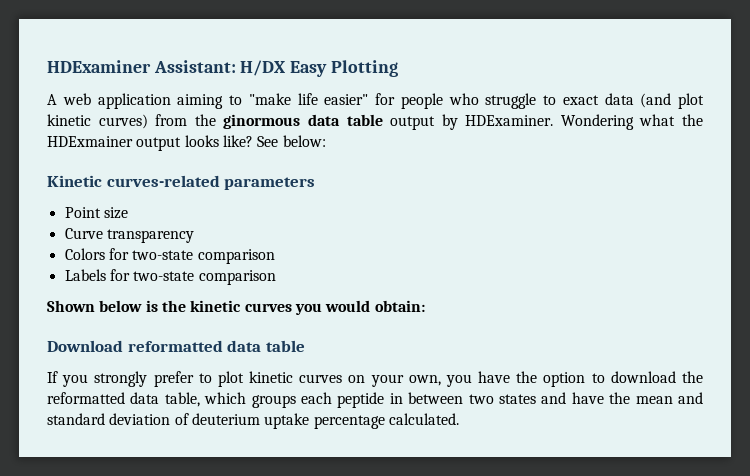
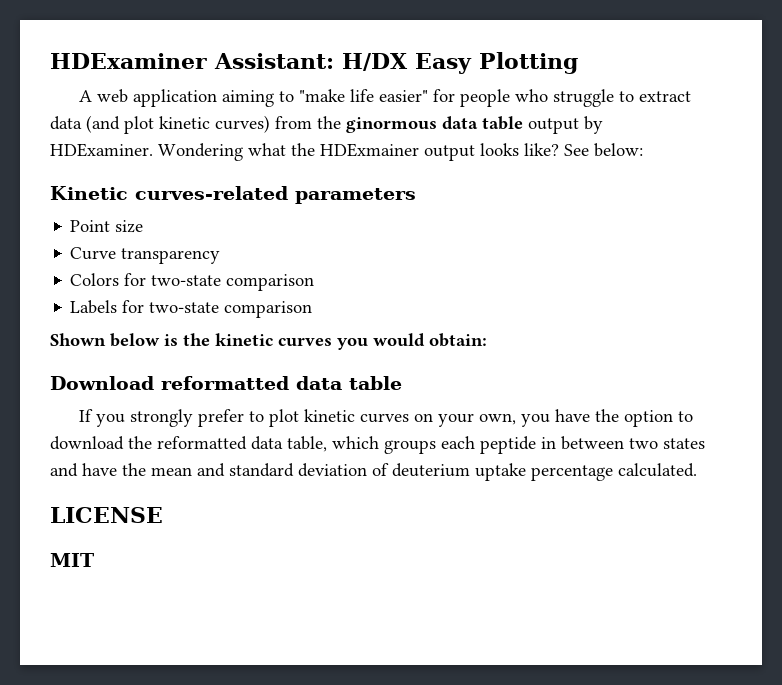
[562,95,599,105] exact -> [638,91,691,102] extract
(459, 419) none -> [50,507,163,523] [50,553,94,567] // LICENSE // MIT

